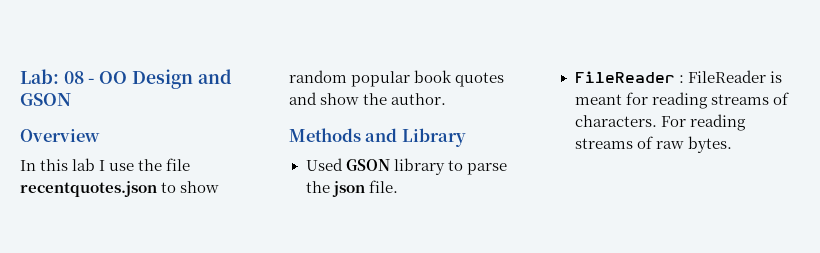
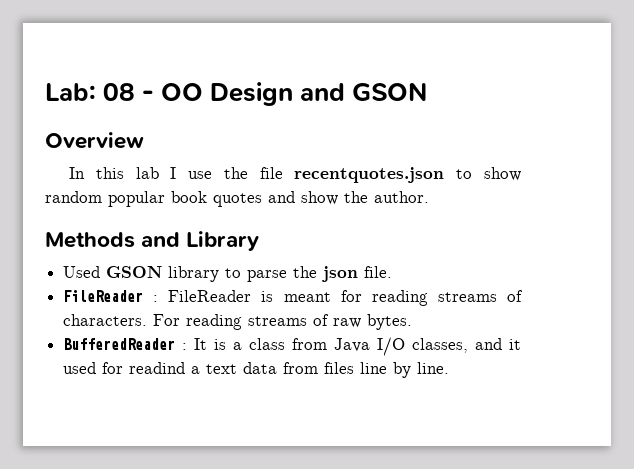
(732, 144) none -> [63,337,522,356] [63,362,450,378] // BufferedReader : It is a class from Java I/O classes, and it used for readind a text data from files line by line.

